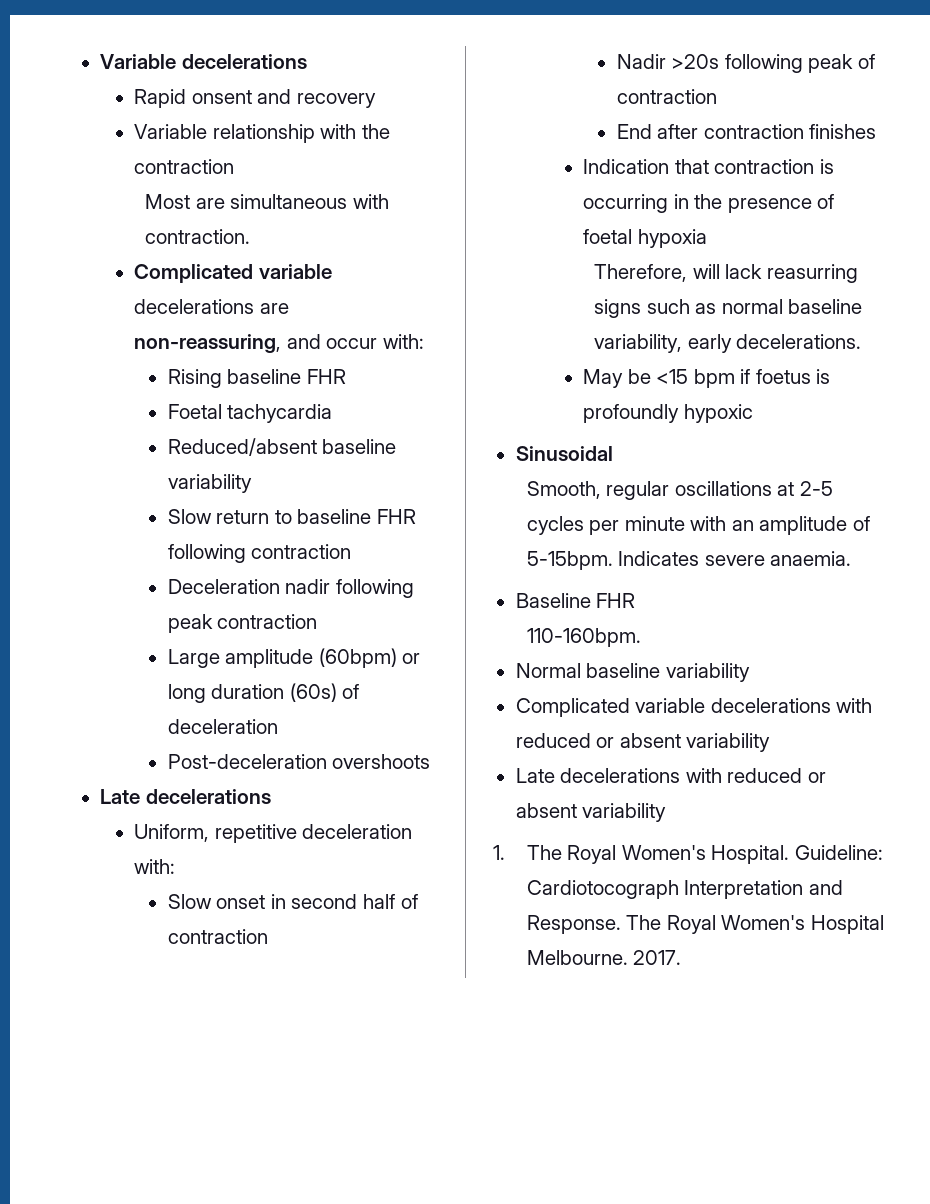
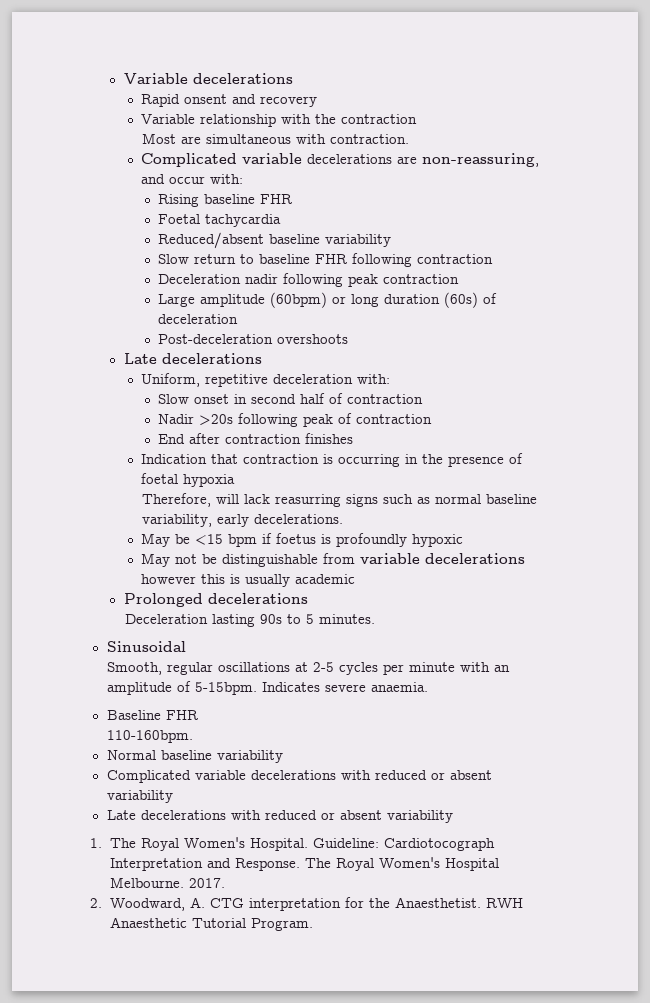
(753, 413) none -> [141,553,526,567] [141,574,356,587] [123,593,308,607] [124,614,375,627] // May not be distinguishable from variable decelerations however this is usually academic // Prolonged decelerations // Deceleration lasting 90s to 5 minutes.
(682, 957) none -> [90,897,523,911] [109,917,313,931] // 2. Woodward, A. CTG interpretation for the Anaesthetist. RWH Anaesthetic Tutorial Program.

